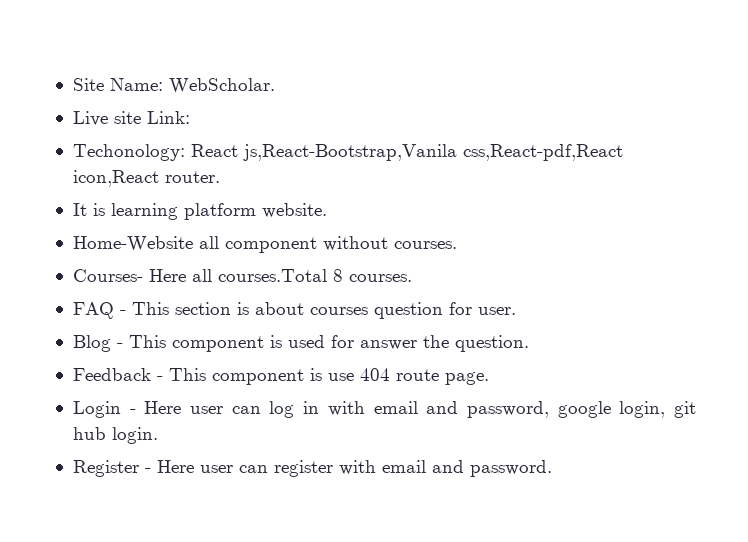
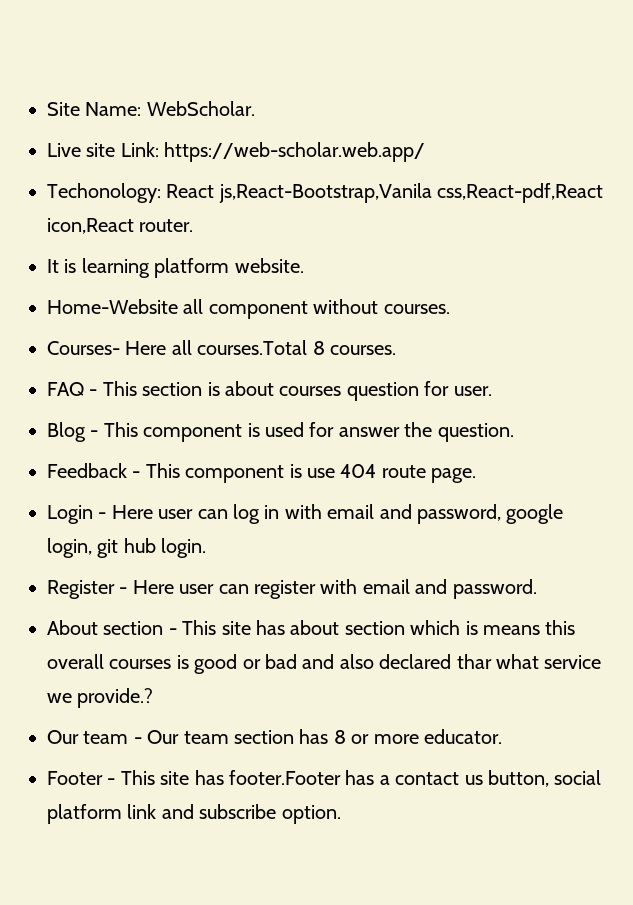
(190, 117) none -> [164,142,426,162] https://web-scholar.web.app/
(552, 468) none -> [47,620,576,635] [47,654,602,674] [47,688,154,708] [47,729,502,744] [47,770,602,787] [47,804,341,824] // About section - This site has about section which is means this overall courses is good or bad and also declared thar what service we provide.? // Our team - Our team section has 8 or more educator. // Footer - This site has footer.Footer has a contact us button, social platform link and subscribe option.

